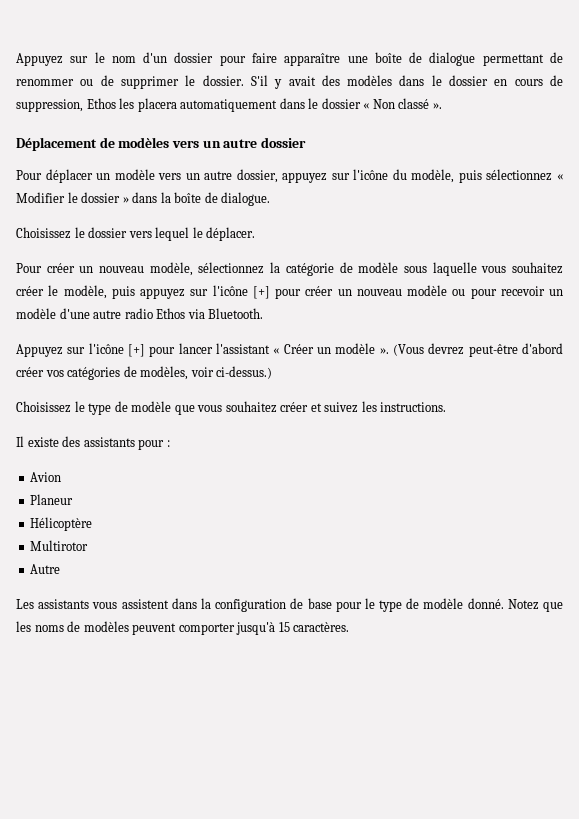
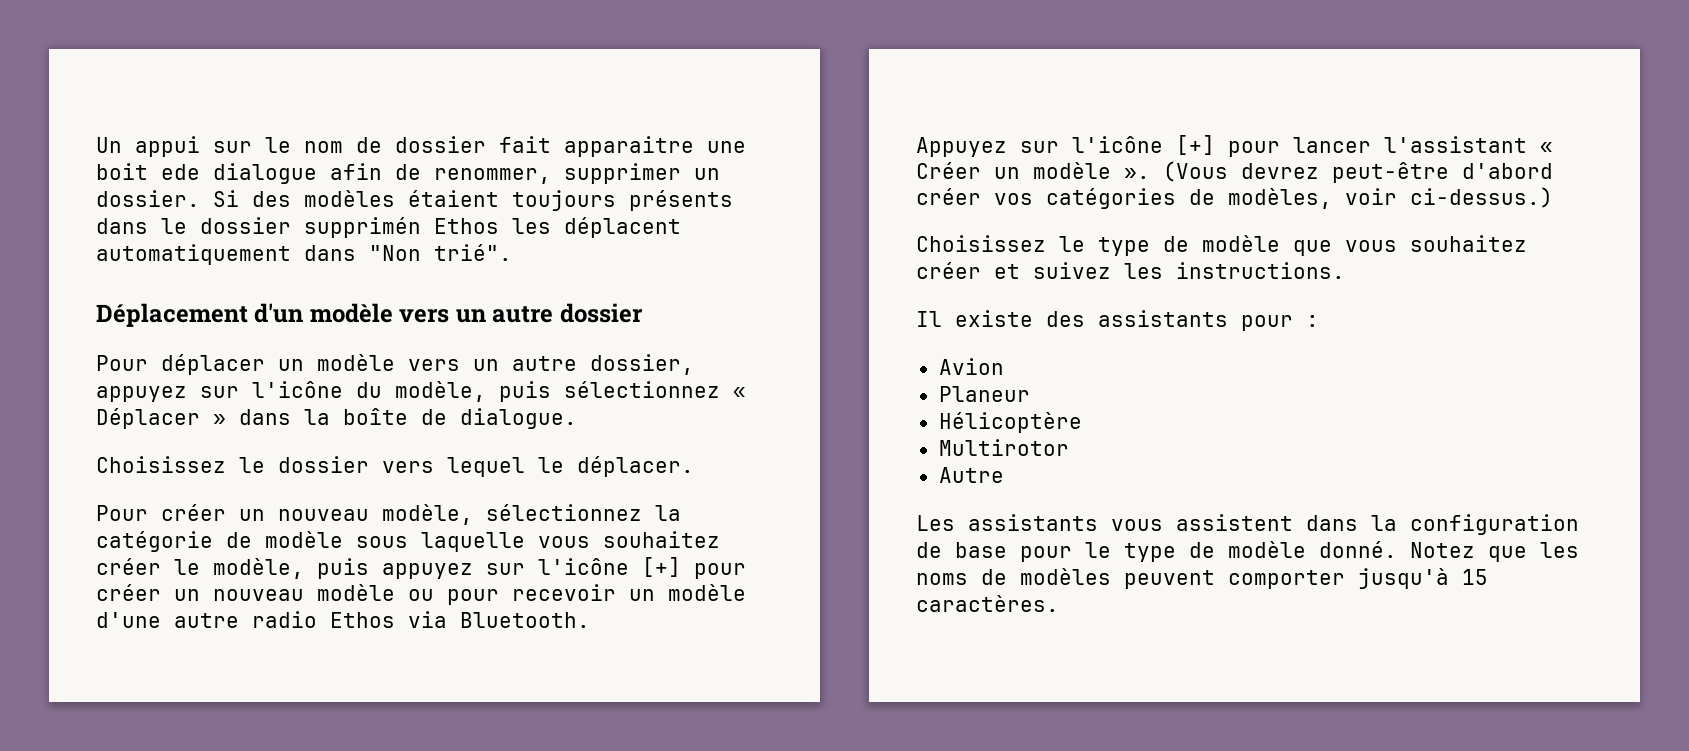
[16,53,63,66] Appuyez -> [96,136,200,157] Un appui
[143,52,563,66] [16,75,563,89] [16,99,83,112] d'un dossier pour faire apparaître une boîte de dialogue permettant de renommer ou de supprimer le dossier. S'il y avait des modèles dans le dossier en cours de suppression, -> [356,136,746,157] [96,163,720,184] [96,190,733,211] [96,217,421,238] de dossier fait apparaitre une boit ede dialogue afin de renommer, supprimer un dossier. Si des modèles étaient toujours présents dans le dossier supprimén
[137,98,177,112] placera -> [564,217,681,238] déplacent
[308,98,442,109] le dossier « Non classé ». -> [369,244,512,261] "Non trié".
[99,137,170,148] de modèles -> [254,303,393,323] d'un modèle
[16,192,121,203] Modifier le dossier -> [96,408,200,429] Déplacer

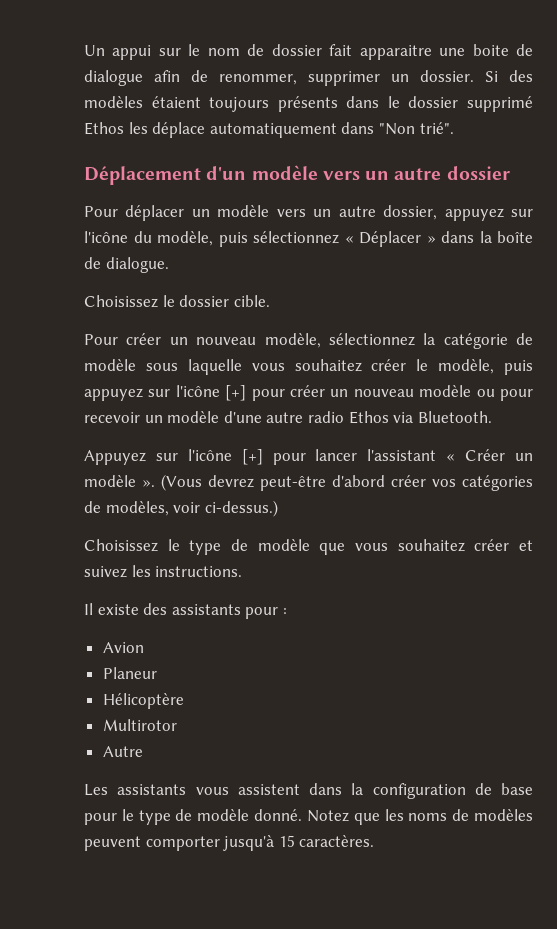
[96,163,200,180] boit ede -> [472,44,533,56] boite de
[304,217,421,238] supprimén -> [466,96,533,112] supprimé
[564,217,681,238] déplacent -> [152,122,206,138] déplace
[382,456,694,477] vers lequel le déplacer. -> [233,295,270,307] cible.

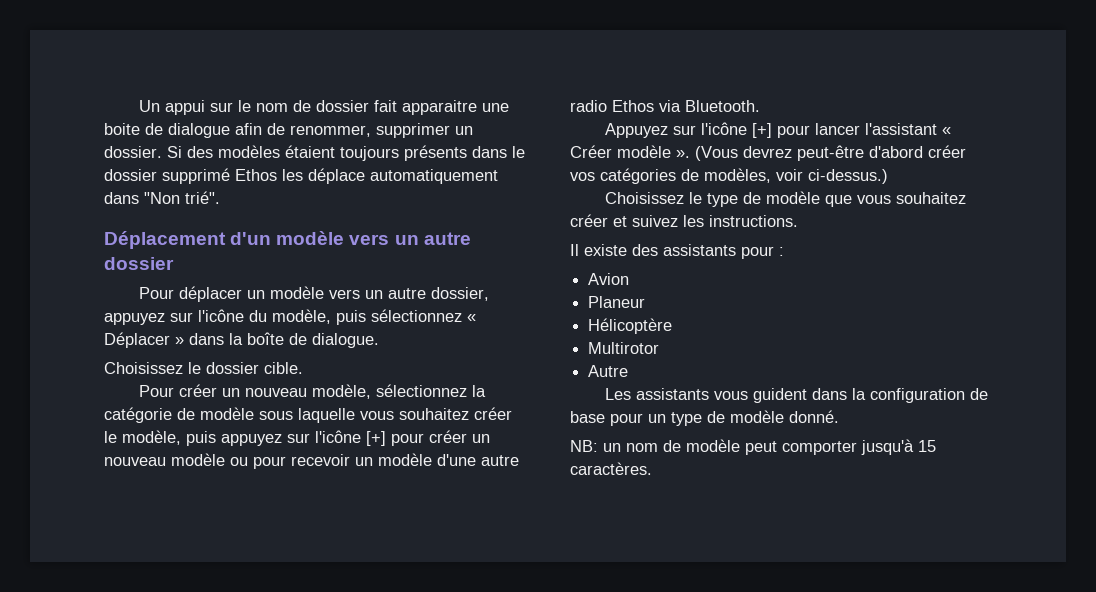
[515,453,534,461] un -> (612, 151) none
[237,784,300,795] assistent -> [753,388,808,403] guident
[121,809,134,821] le -> [648,414,666,423] un
[306,809,533,825] [84,836,141,851] Notez que les noms de modèles peuvent -> [570,439,777,455] // NB: un nom de modèle peut

